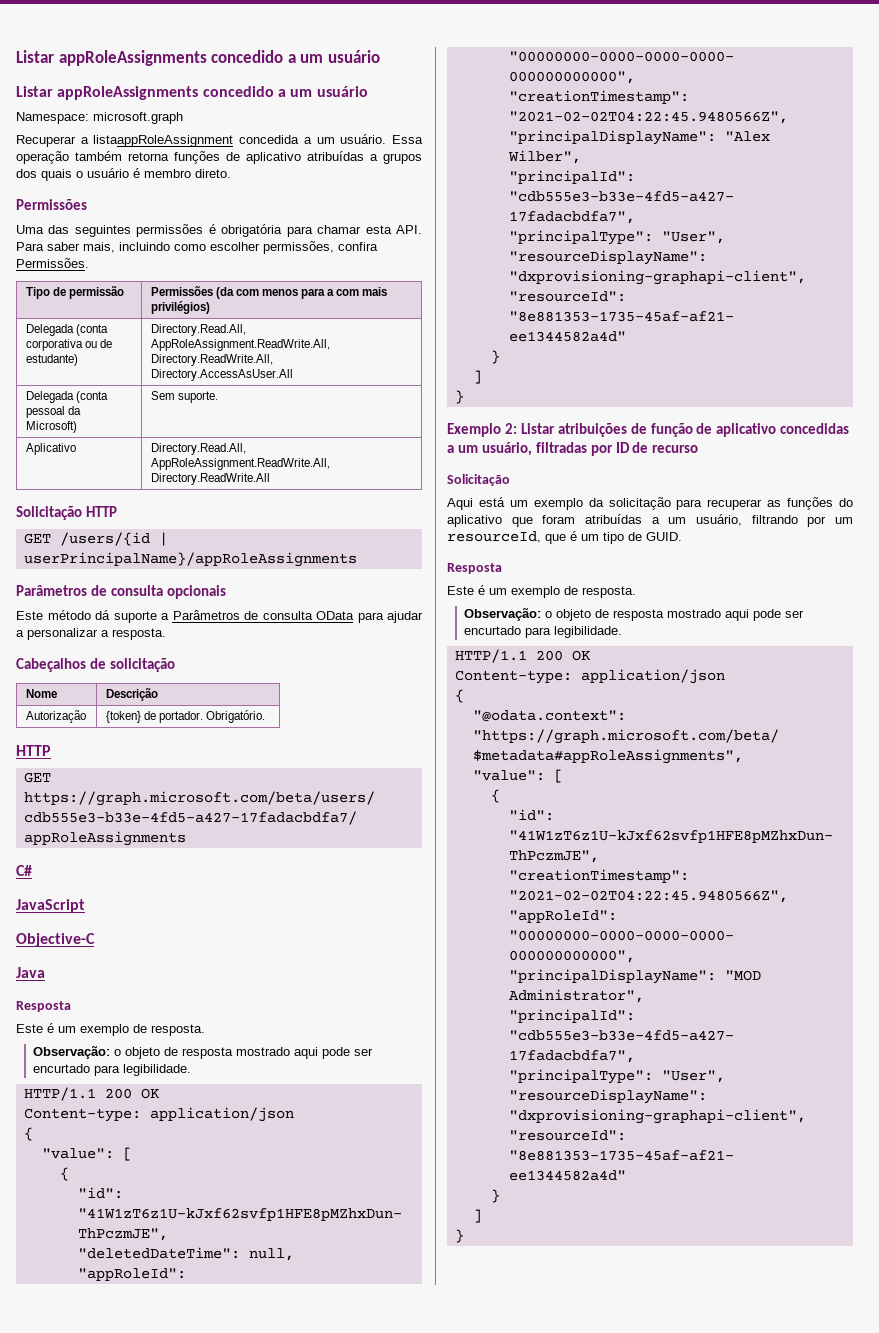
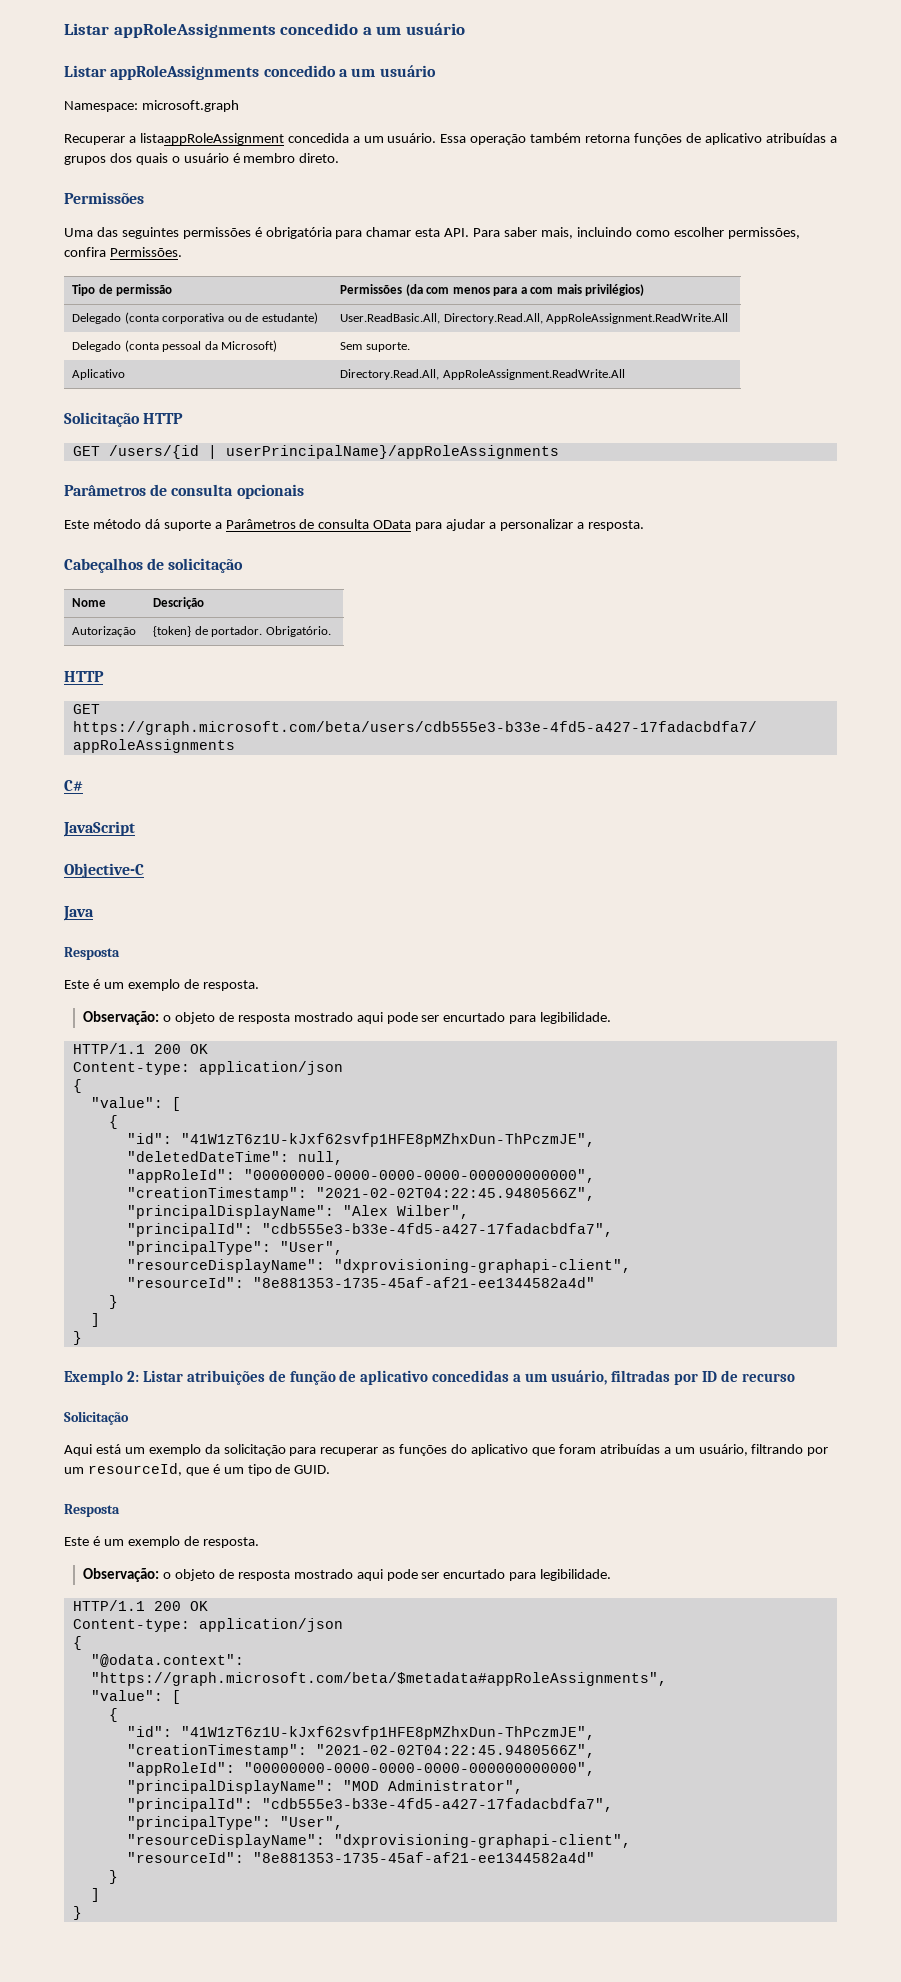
[25,324,74,336] Delegada -> [72,313,122,324] Delegado
[150,324,246,336] [150,339,330,351] [150,354,273,366] [150,369,293,381] [25,391,74,403] Directory.Read.All, AppRoleAssignment.ReadWrite.All, Directory.ReadWrite.All, Directory.AccessAsUser.All // Delegada -> [340,313,729,324] [72,341,122,352] User.ReadBasic.All, Directory.Read.All, AppRoleAssignment.ReadWrite.All // Delegado
[150,458,330,470] [150,473,270,485] AppRoleAssignment.ReadWrite.All, Directory.ReadWrite.All -> [442,369,625,380] AppRoleAssignment.ReadWrite.All

